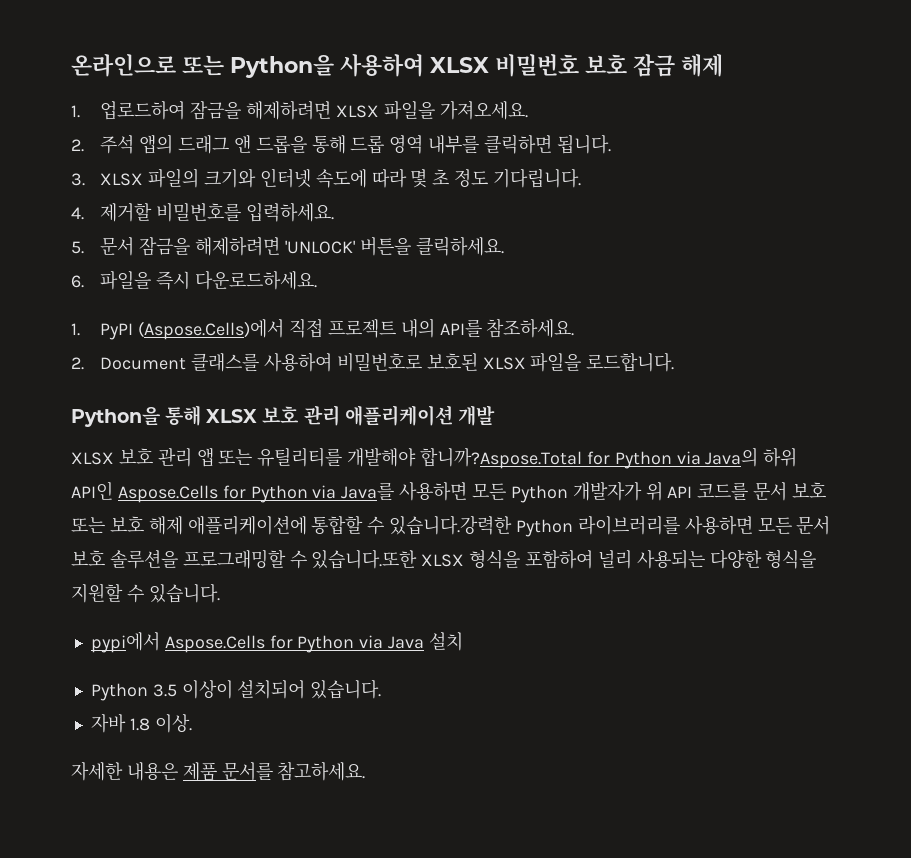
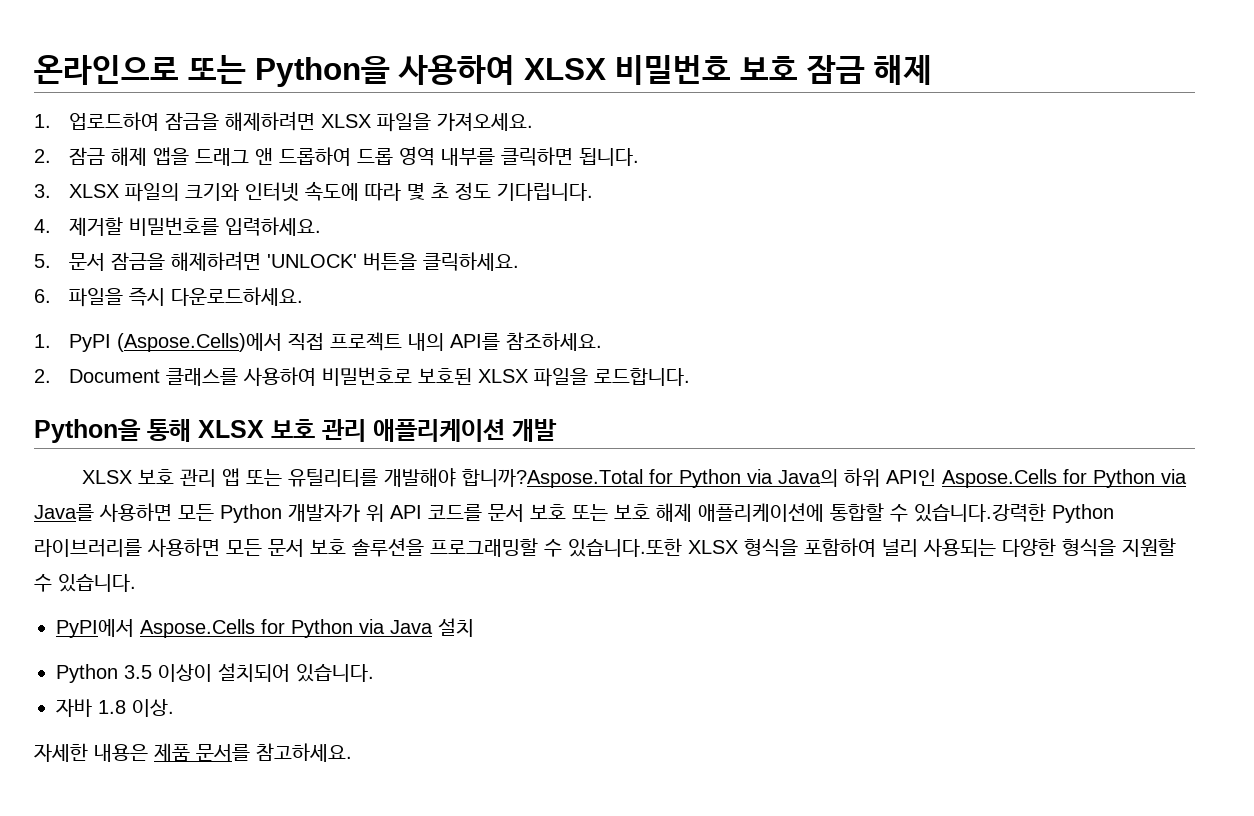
[100,134,346,154] 주석 앱의 드래그 앤 드롭을 통해 -> [68,147,351,166] 잠금 해제 앱을 드래그 앤 드롭하여
[90,632,160,653] pypi에서 -> [56,619,134,638] PyPI에서

